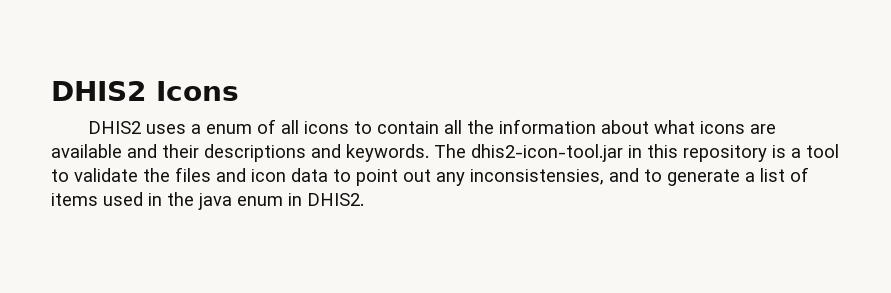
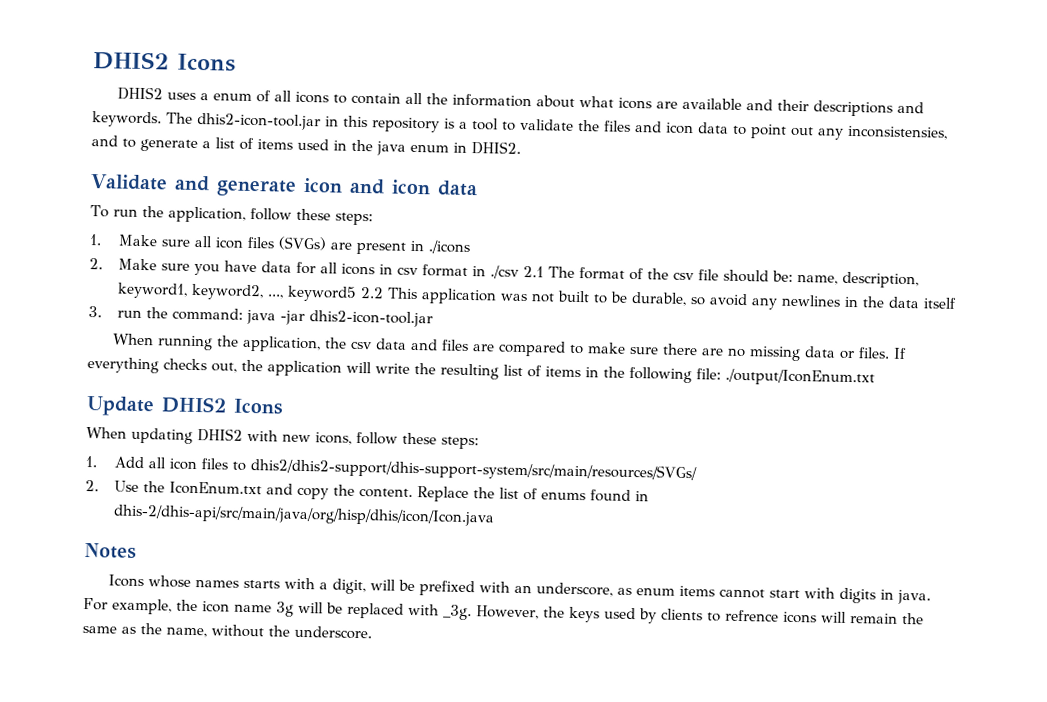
(364, 199) none -> [90,174,478,197] [90,205,373,226] [89,234,471,255] [89,258,920,289] [117,282,958,310] [88,306,434,328] [112,333,907,362] [87,357,875,387] [86,396,284,417] [86,427,479,450] [85,456,698,483] [85,479,650,503] [113,504,496,527] [84,542,137,559] [107,574,931,605] [83,597,924,625] [82,623,372,640] // Validate and generate icon and icon data // To run the application, follow these steps: // 1. Make sure all icon files (SVGs) are present in ./icons // 2. Make sure you have data for all icons in csv format in ./csv 2.1 The format of the csv file should be: name, description, keyword1, keyword2, ..., keyword5 2.2 This application was not built to be durable, so avoid any newlines in the data itself // 3. run the command: java -jar dhis2-icon-tool.jar // When running the application, the csv data and files are compared to make sure there are no missing data or files. If everything checks out, the application will write the resulting list of items in the following file: ./output/IconEnum.txt // Update DHIS2 Icons // When updating DHIS2 with new icons, follow these steps: // 1. Add all icon files to dhis2/dhis2-support/dhis-support-system/src/main/resources/SVGs/ // 2. Use the IconEnum.txt and copy the content. Replace the list of enums found in dhis-2/dhis-api/src/main/java/org/hisp/dhis/icon/Icon.java // Notes // Icons whose names starts with a digit, will be prefixed with an underscore, as enum items cannot start with digits in java. For example, the icon name 3g will be replaced with _3g. However, the keys used by clients to refrence icons will remain the same as the name, without the underscore.

